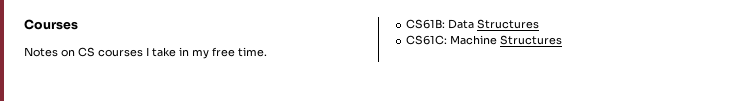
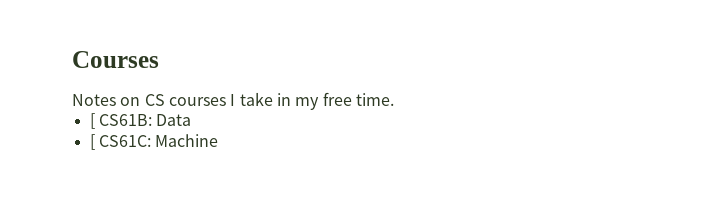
(267, 52) none -> [89,113,95,129] [
[477,19,540,29] Structures // -> [89,134,95,150] // [
[500,35,563,45] Structures -> (219, 140) none

